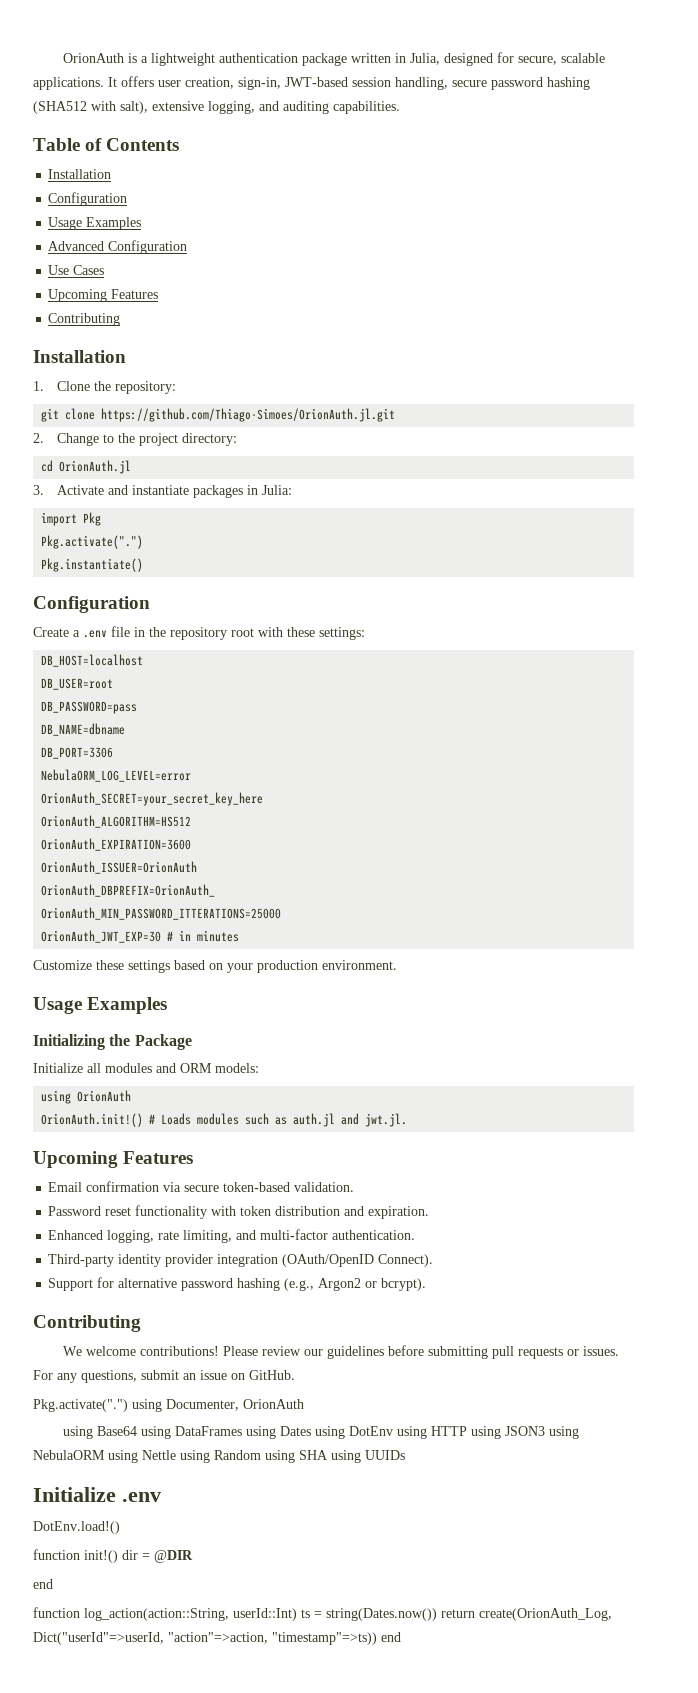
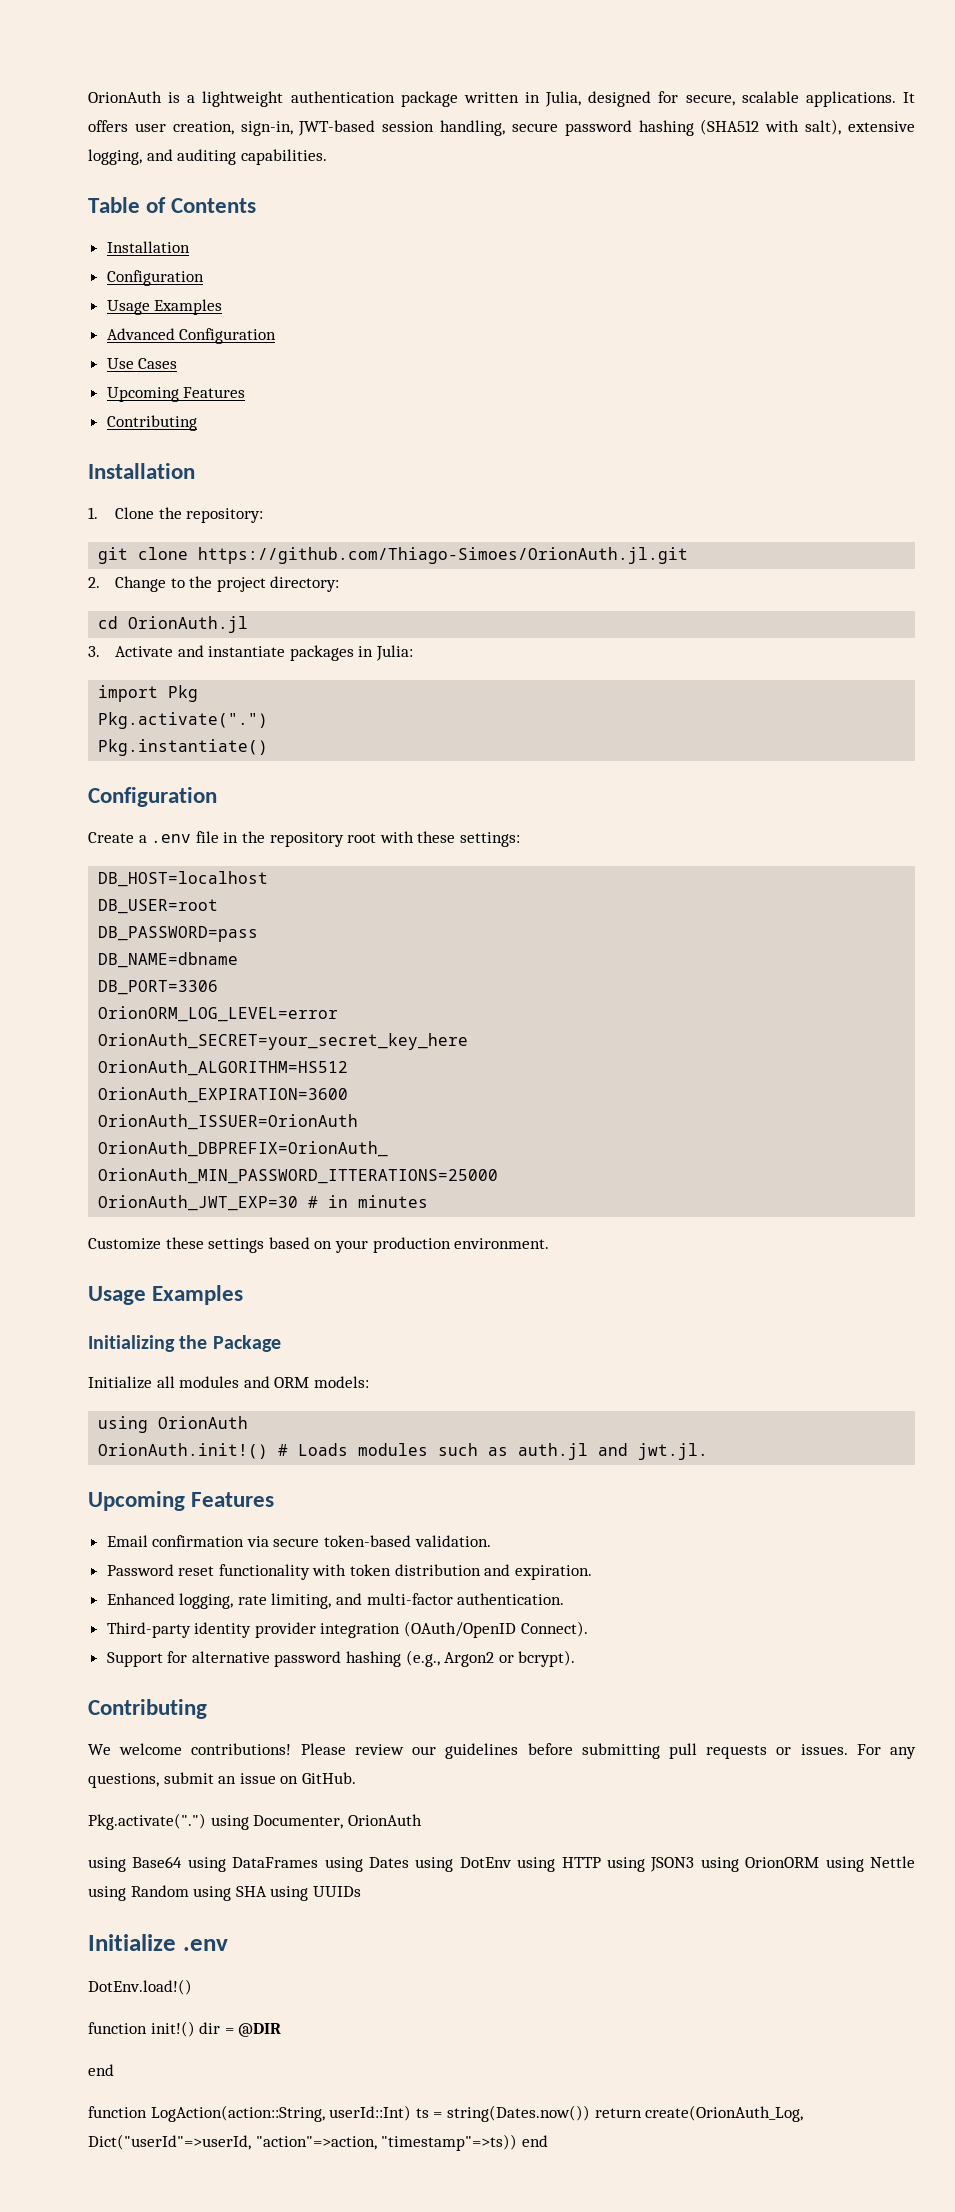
[41,769,192,782] NebulaORM_LOG_LEVEL=error -> [98,1006,339,1022] OrionORM_LOG_LEVEL=error
[33,1450,105,1460] NebulaORM -> [745,1857,820,1868] OrionORM
[84,1608,229,1621] log_action(action::String, -> [150,2105,325,2122] LogAction(action::String,

